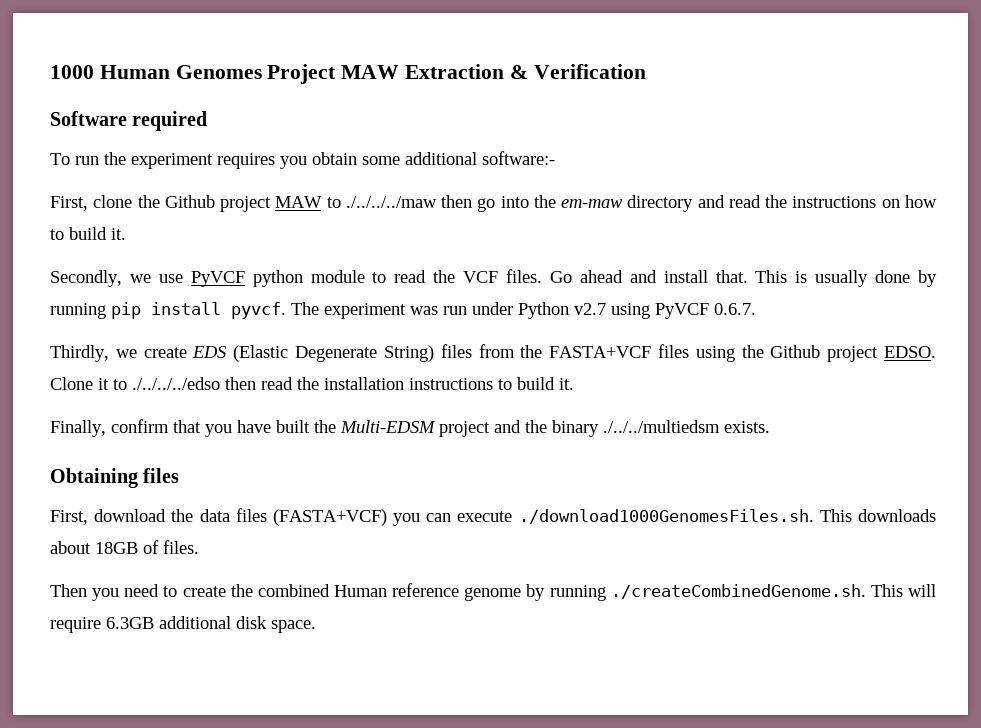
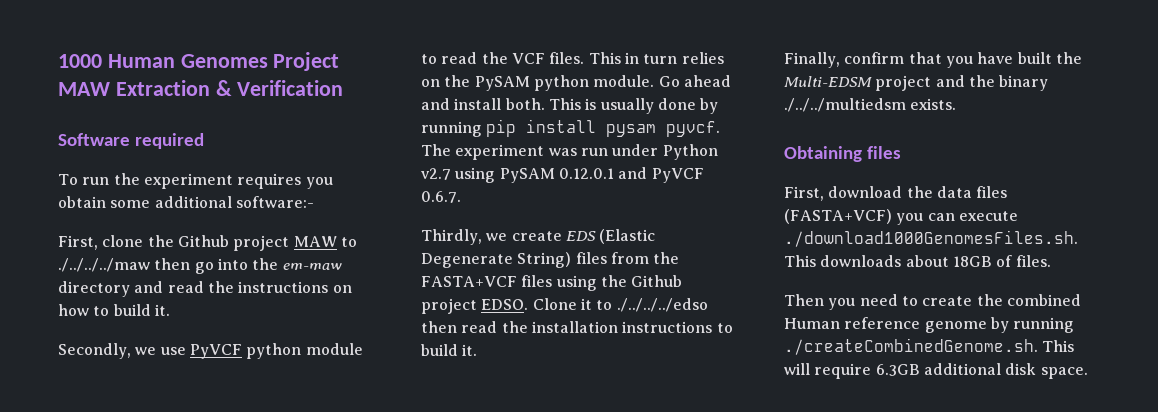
(542, 276) none -> [588,52,724,64] [421,75,655,91] This in turn relies on the PySAM python module.
[715,270,748,283] that. -> [505,98,545,110] both.
(221, 308) none -> [606,124,657,137] pysam
(650, 311) none -> [499,167,648,183] PySAM 0.12.0.1 and

